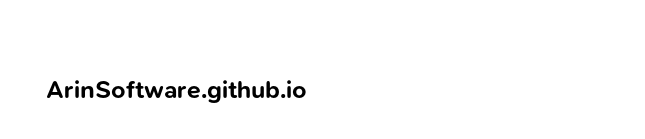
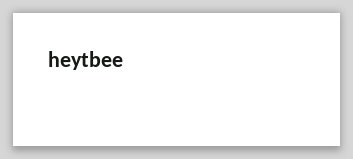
[46,80,307,103] ArinSoftware.github.io -> [48,51,123,70] heytbee

